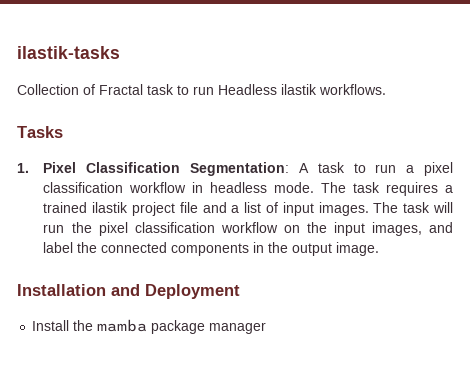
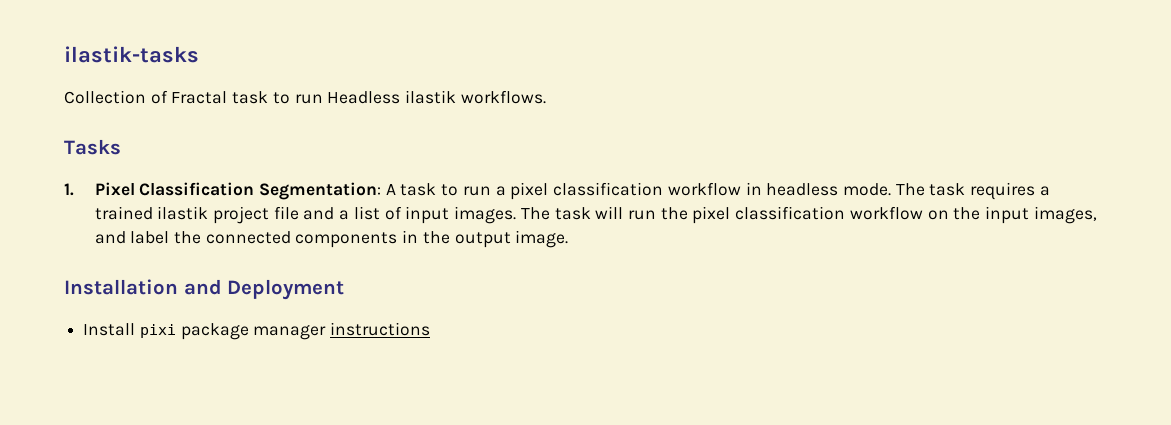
[73,319,148,332] the mamba -> [139,324,176,338] pixi
(267, 328) none -> [330,322,431,336] instructions

